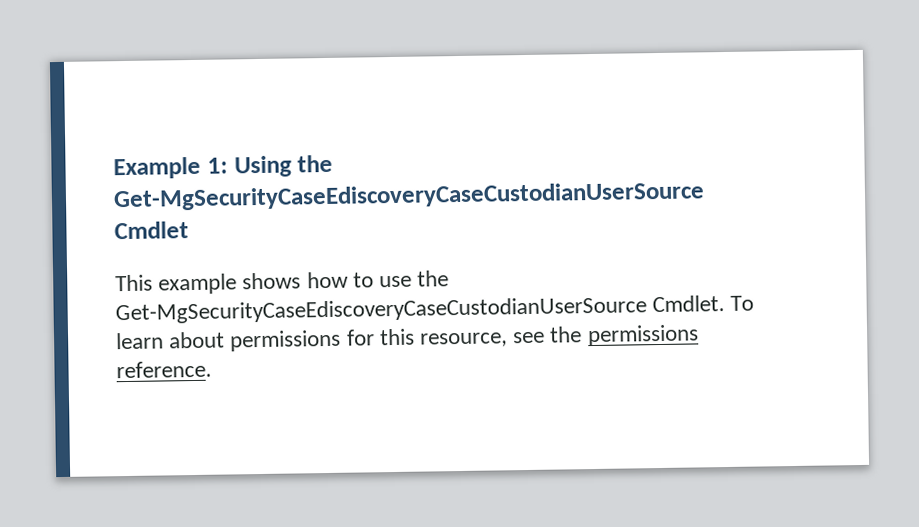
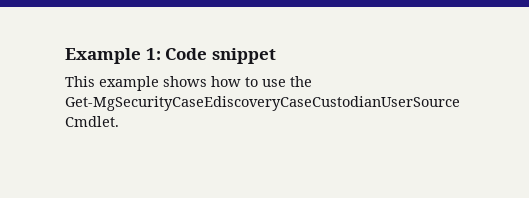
[233,154,334,178] [113,181,705,212] [114,221,189,240] Using the Get-MgSecurityCaseEdiscoveryCaseCustodianUserSource Cmdlet -> [165,48,276,64] Code snippet
[730,295,755,311] [116,324,699,352] [116,360,212,379] To learn about permissions for this resource, see the permissions reference. -> (119, 121) none

